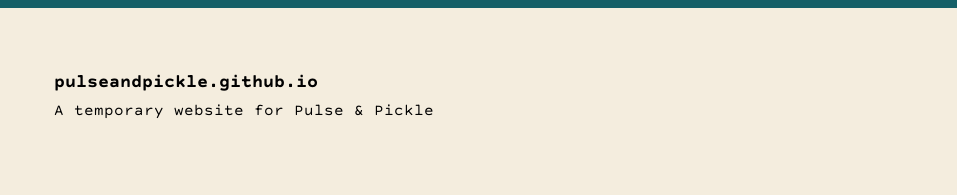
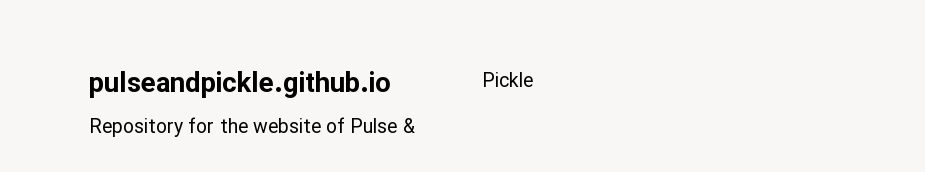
[54,104,284,119] A temporary website for -> [89,117,346,137] Repository for the website of

